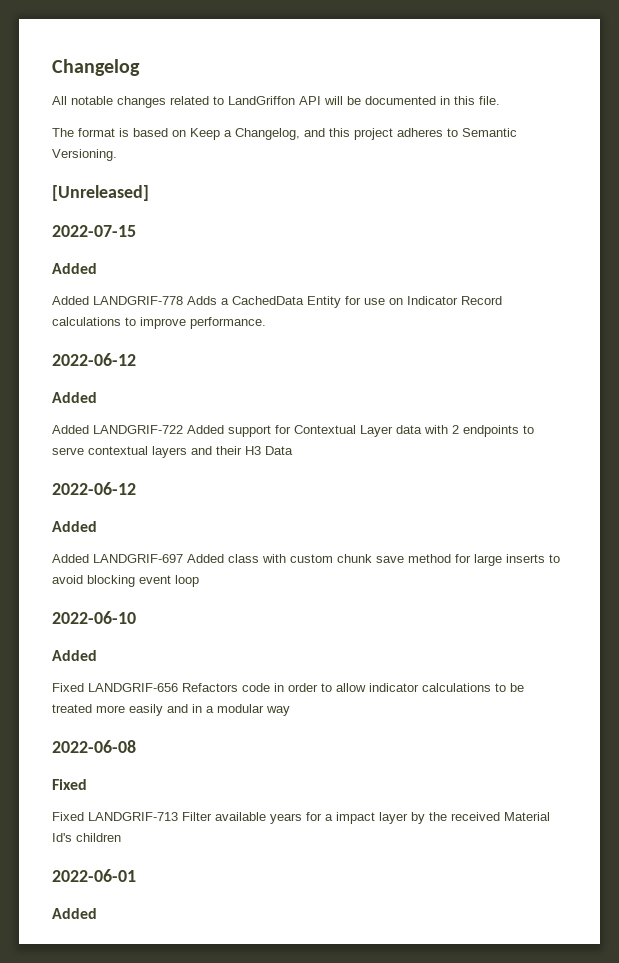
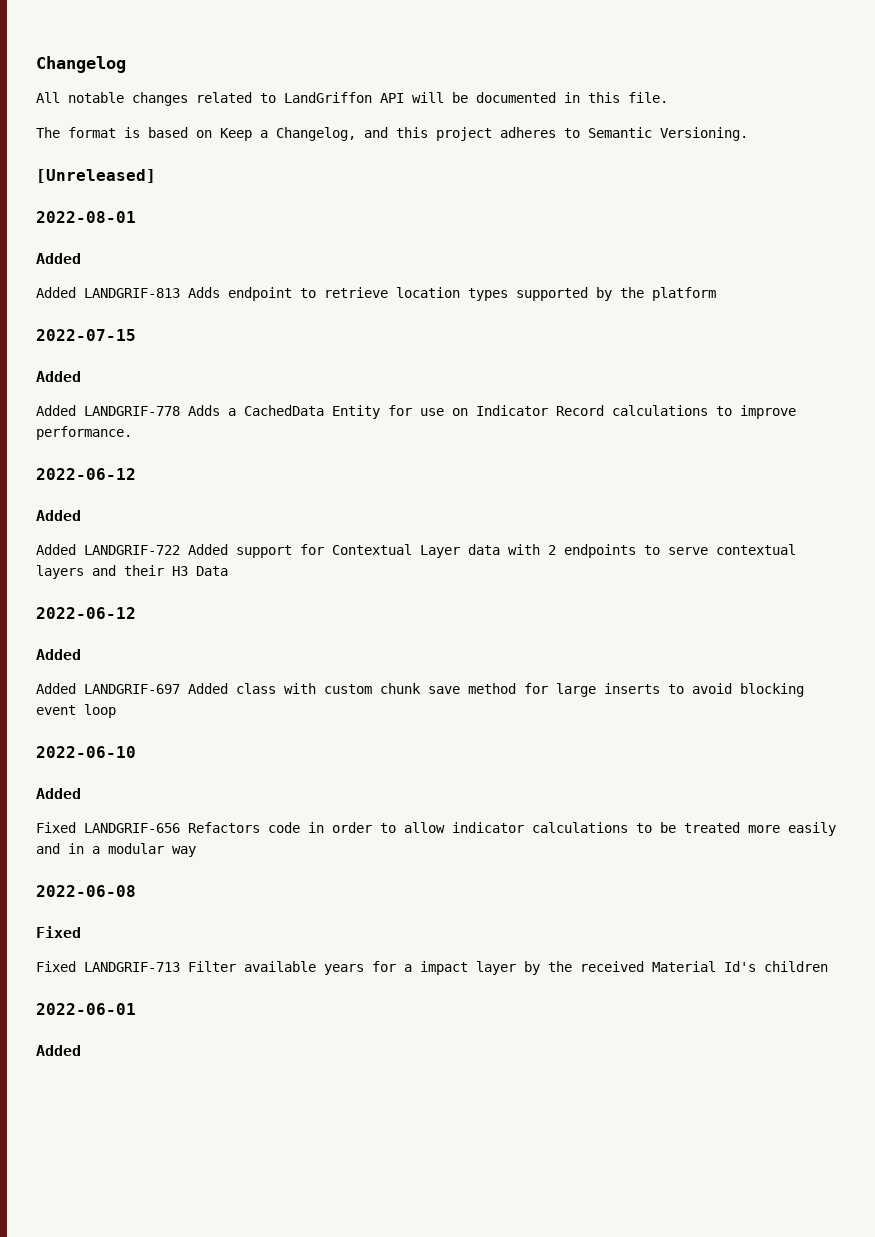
(149, 193) none -> [36,211,136,223] [36,253,81,264] [36,287,716,301] // 2022-08-01 // Added // Added LANDGRIF-813 Adds endpoint to retrieve location types supported by the platform

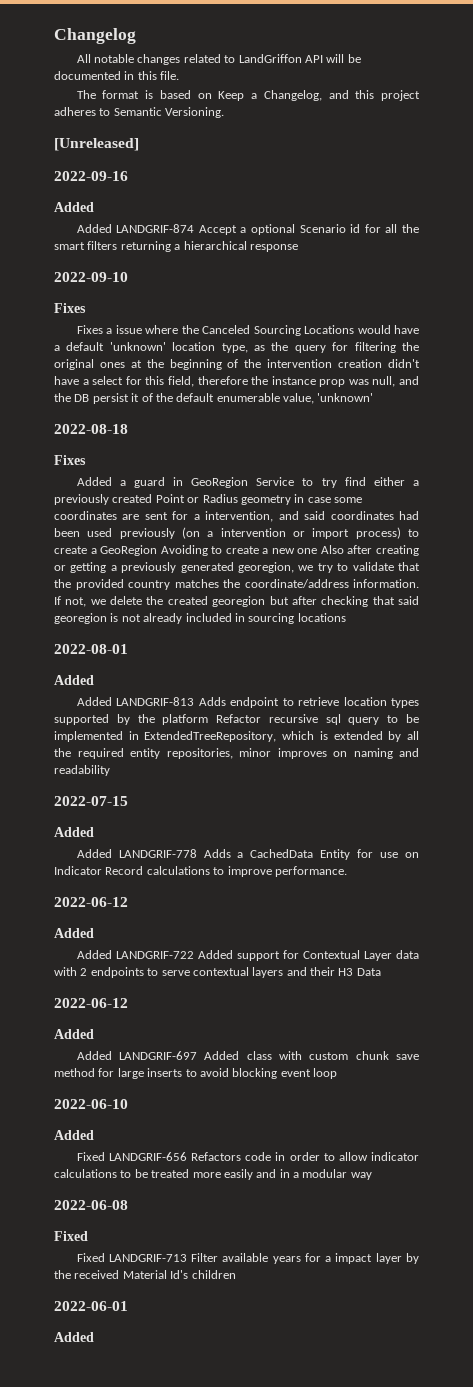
(156, 176) none -> [54,171,128,181] [54,202,94,212] [76,224,420,235] [54,241,298,252] [54,272,128,282] [54,303,86,313] [76,325,419,336] [54,342,419,353] [54,359,420,370] [54,376,419,387] [54,393,374,404] [54,424,128,434] [54,455,86,465] [76,477,420,488] [54,494,362,505] [54,511,420,522] [54,527,419,539] [54,545,419,556] [54,562,420,573] [54,579,419,590] [54,596,420,607] [54,613,346,624] // 2022-09-16 // Added // Added LANDGRIF-874 Accept a optional Scenario id for all the smart filters returning a hierarchical response // 2022-09-10 // Fixes // Fixes a issue where the Canceled Sourcing Locations would have a default 'unknown' location type, as the query for filtering the original ones at the beginning of the intervention creation didn't have a select for this field, therefore the instance prop was null, and the DB persist it of the default enumerable value, 'unknown' // 2022-08-18 // Fixes // Added a guard in GeoRegion Service to try find either a previously created Point or Radius geometry in case some coordinates are sent for a intervention, and said coordinates had been used previously (on a intervention or import process) to create a GeoRegion Avoiding to create a new one Also after creating or getting a previously generated georegion, we try to validate that the provided country matches the coordinate/address information. If not, we delete the created georegion but after checking that said georegion is not already included in sourcing locations
(716, 294) none -> [216,714,419,725] [54,731,419,742] [54,748,419,759] [54,765,110,776] Refactor recursive sql query to be implemented in ExtendedTreeRepository, which is extended by all the required entity repositories, minor improves on naming and readability

